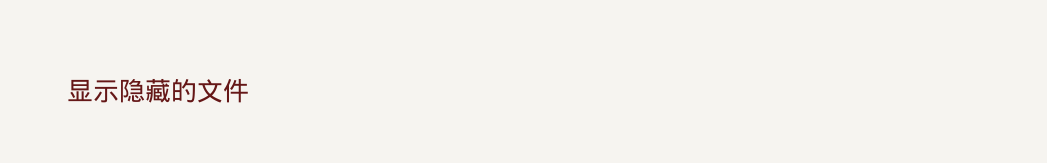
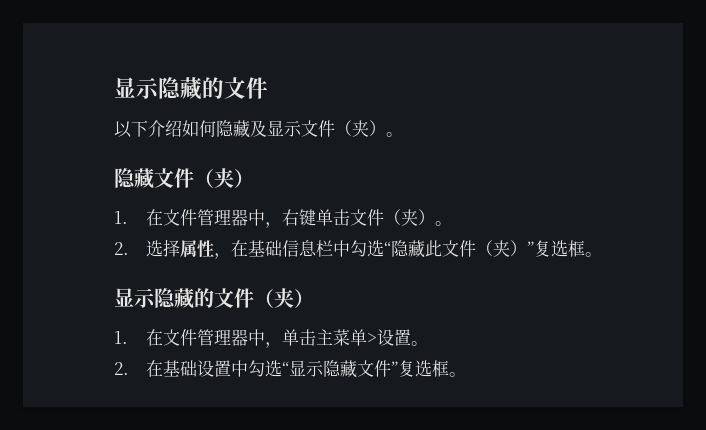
[67,78,249,103] 显示隐藏的文件 -> [114,77,268,100] [114,120,403,138] [114,168,254,189] [114,209,453,228] [114,239,603,259] [114,288,314,309] [114,329,429,348] [114,360,467,378] 显示隐藏的文件 // 以下介绍如何隐藏及显示文件（夹）。 // 隐藏文件（夹） // 1.在文件管理器中，右键单击文件（夹）。 // 2.选择属性，在基础信息栏中勾选“隐藏此文件（夹）”复选框。 // 显示隐藏的文件（夹） // 1.在文件管理器中，单击主菜单>设置。 // 2.在基础设置中勾选“显示隐藏文件”复选框。

